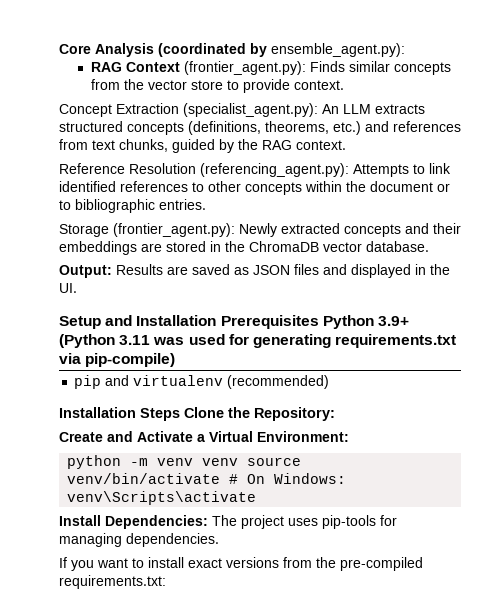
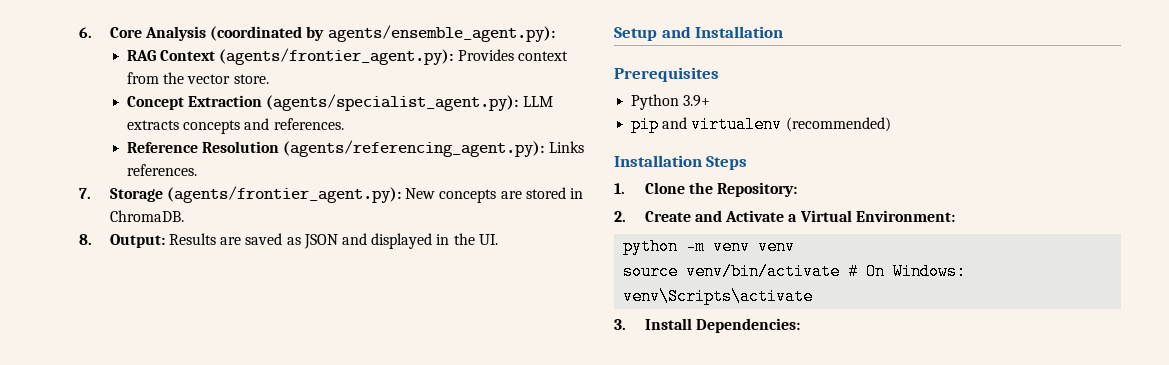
(59, 49) none -> [79,27,92,38] 6.
[271,43,405,57] ensemble_agent.py): -> [327,25,555,42] agents/ensemble_agent.py):
[183,61,451,75] [90,79,344,93] [59,103,425,117] [59,121,461,135] [59,139,346,153] [59,163,451,177] [59,181,450,195] [59,199,206,213] [59,223,461,237] [59,241,429,255] (frontier_agent.py): Finds similar concepts from the vector store to provide context. // Concept Extraction (specialist_agent.py): An LLM extracts structured concepts (definitions, theorems, etc.) and references from text chunks, guided by the RAG context. // Reference Resolution (referencing_agent.py): Attempts to link identified references to other concepts within the document or to bibliographic entries. // Storage (frontier_agent.py): Newly extracted concepts and their embeddings are stored in the ChromaDB vector database. // -> [219,48,568,65] [126,72,269,84] [126,94,553,111] [126,118,344,134] [126,140,584,157] [126,164,197,176] [79,186,584,203] [109,210,184,222] [79,234,92,245] (agents/frontier_agent.py): Provides context from the vector store. // Concept Extraction (agents/specialist_agent.py): LLM extracts concepts and references. // Reference Resolution (agents/referencing_agent.py): Links references. // 7. Storage (agents/frontier_agent.py): New concepts are stored in ChromaDB. // 8.
[294,264,319,275] files -> (338, 241) none
(217, 320) none -> (784, 32) //
(319, 322) none -> (719, 74) //
[59,334,457,348] [59,353,176,367] (Python 3.11 was used for generating requirements.txt via pip-compile) -> (711, 101) none
(180, 414) none -> [614,183,625,194] // 1.
(335, 414) none -> [614,211,626,222] 2.
(239, 462) none -> (796, 246) //
(257, 498) none -> [614,319,626,330] 3.
[212,515,397,529] [59,533,219,547] [59,557,423,571] [59,575,166,589] The project uses pip-tools for managing dependencies. // If you want to install exact versions from the pre-compiled requirements.txt: -> (801, 325) none

